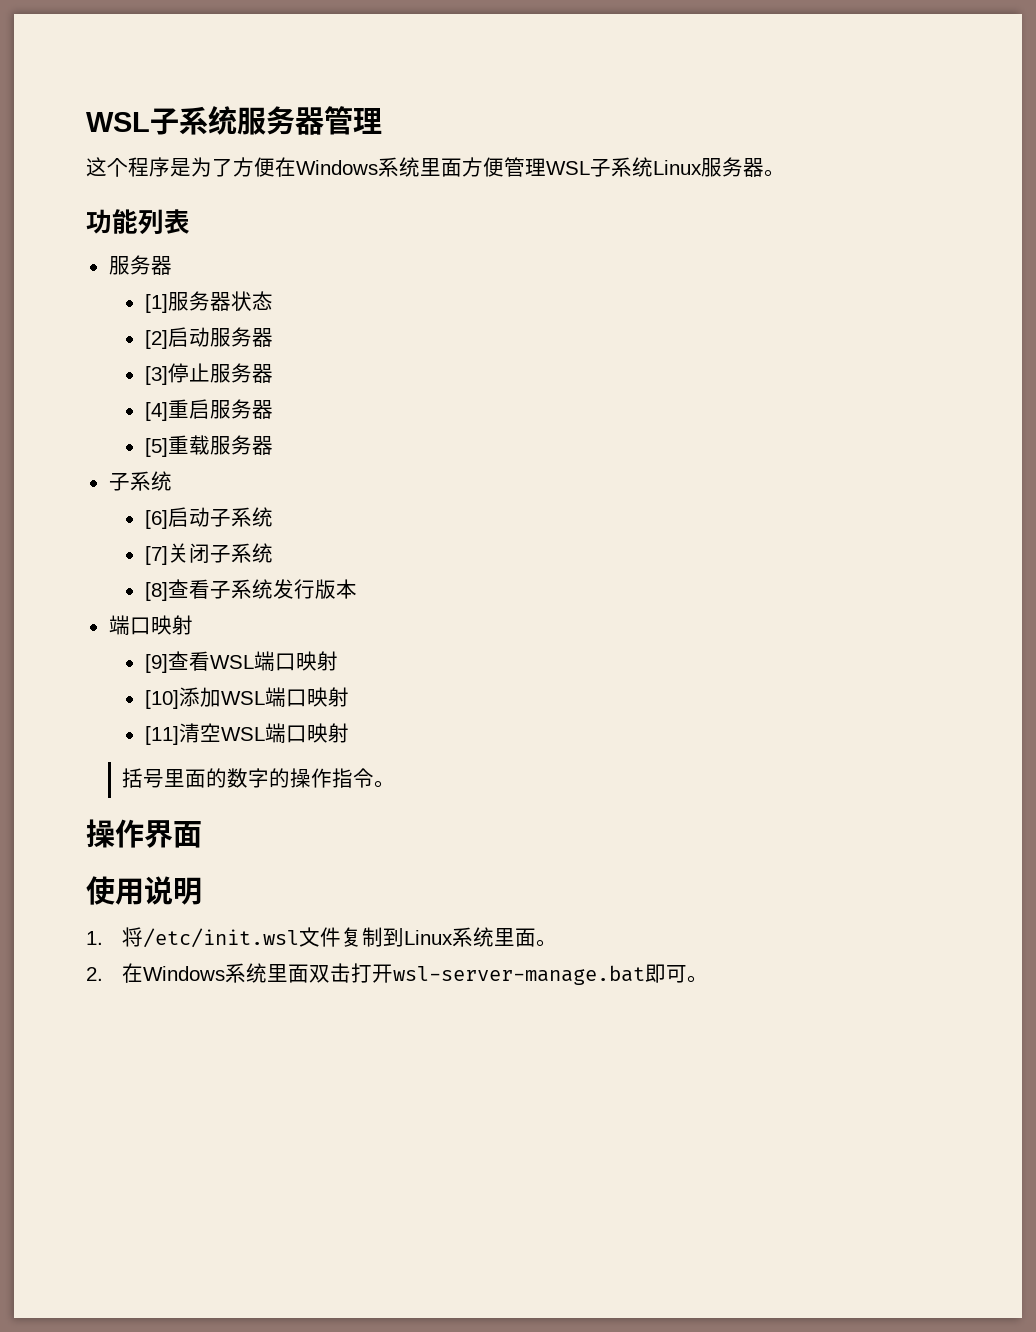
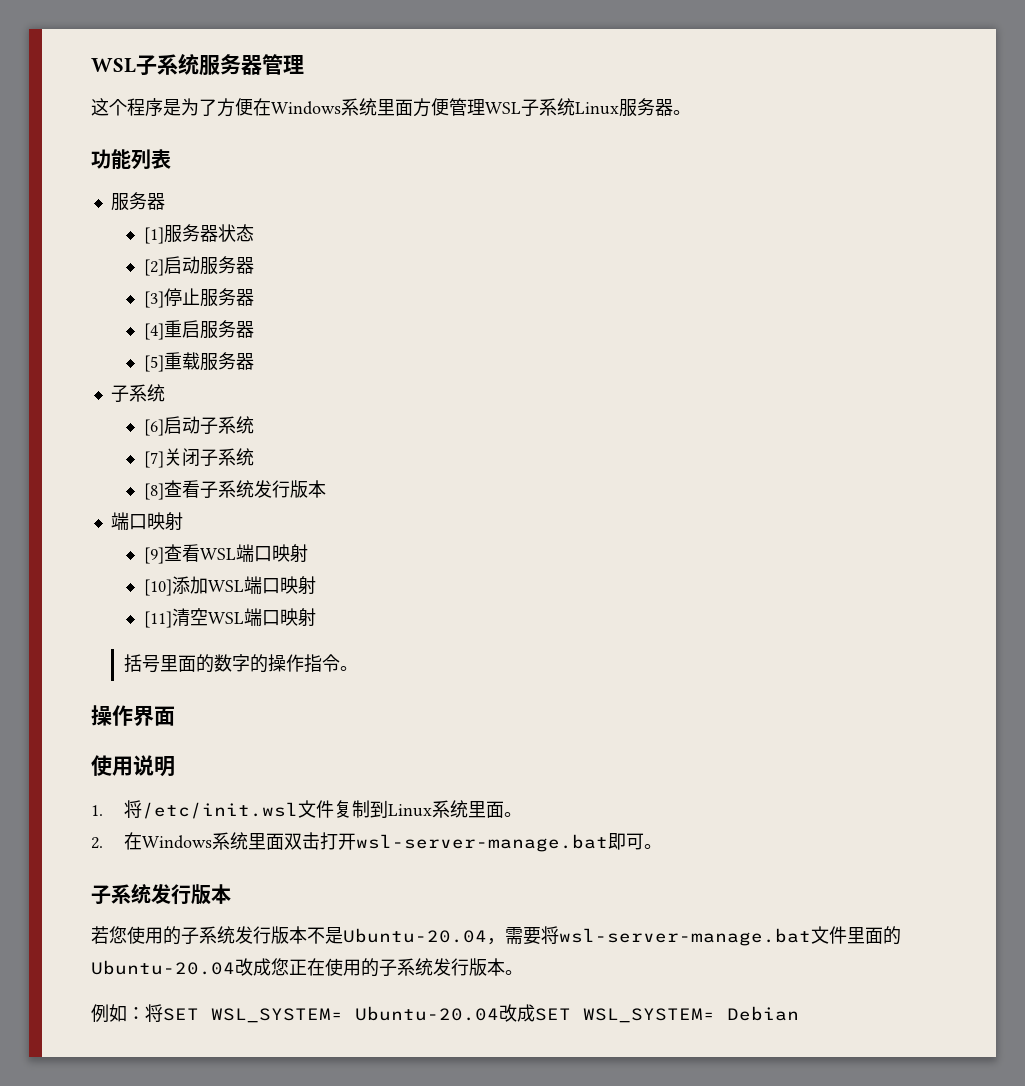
(709, 979) none -> [91,883,231,905] [91,926,901,946] [91,958,523,977] [91,1004,799,1023] // 子系统发行版本 // 若您使用的子系统发行版本不是Ubuntu-20.04，需要将wsl-server-manage.bat文件里面的Ubuntu-20.04改成您正在使用的子系统发行版本。 // 例如：将SET WSL_SYSTEM= Ubuntu-20.04改成SET WSL_SYSTEM= Debian

